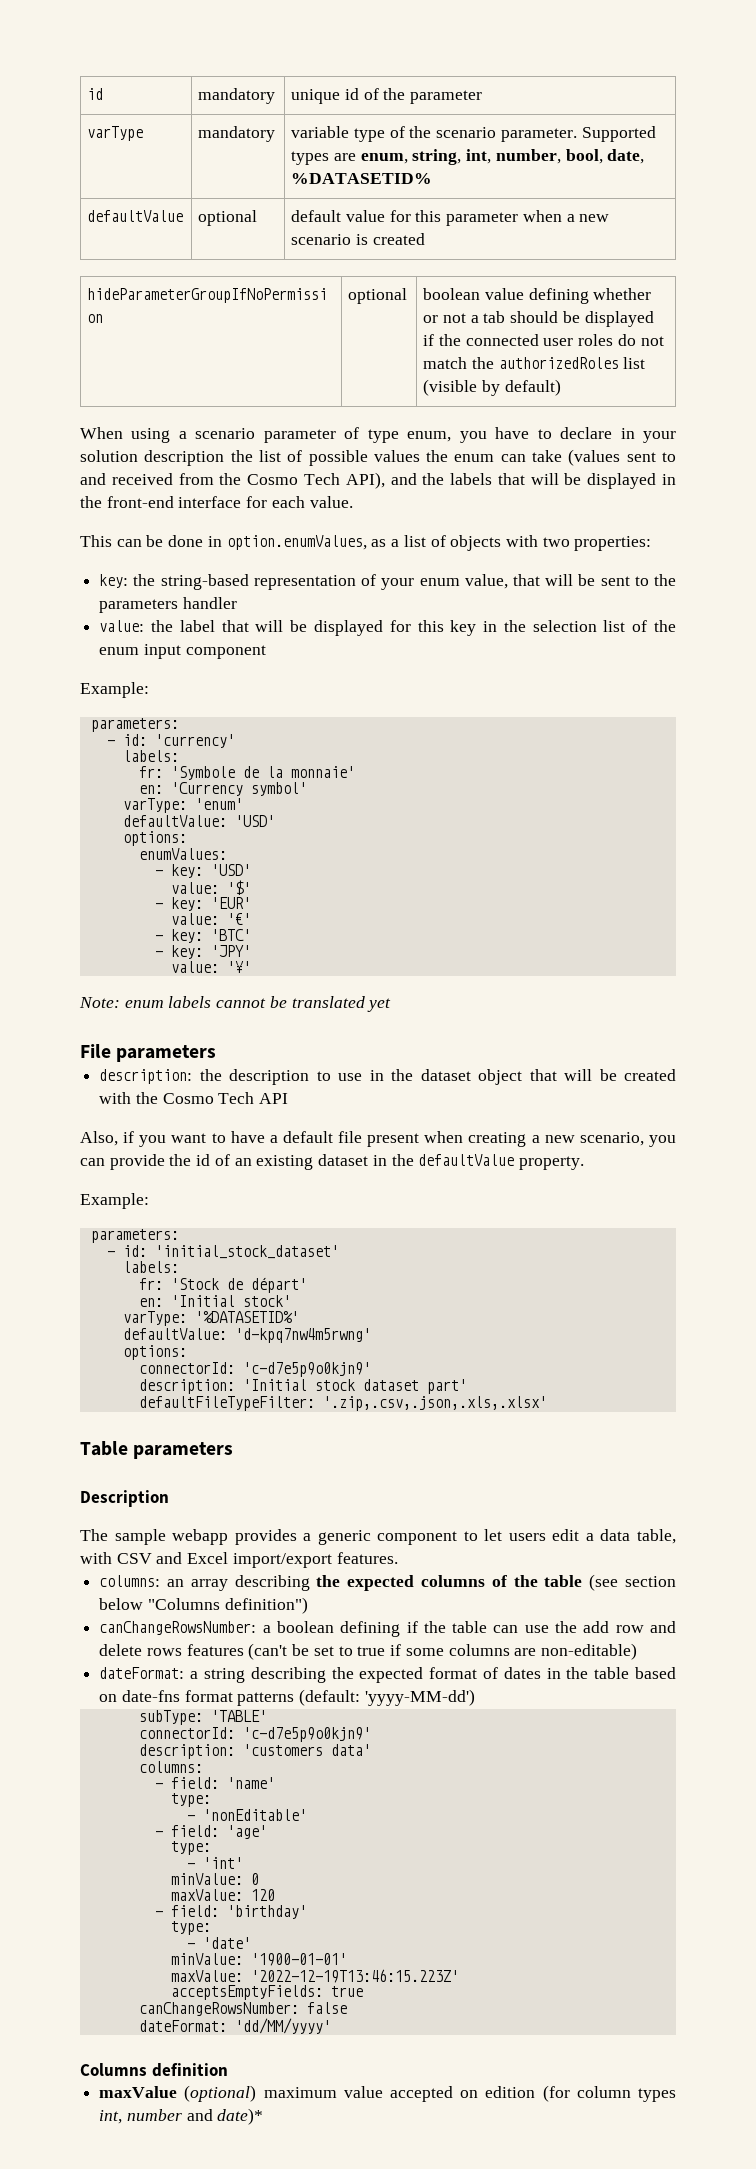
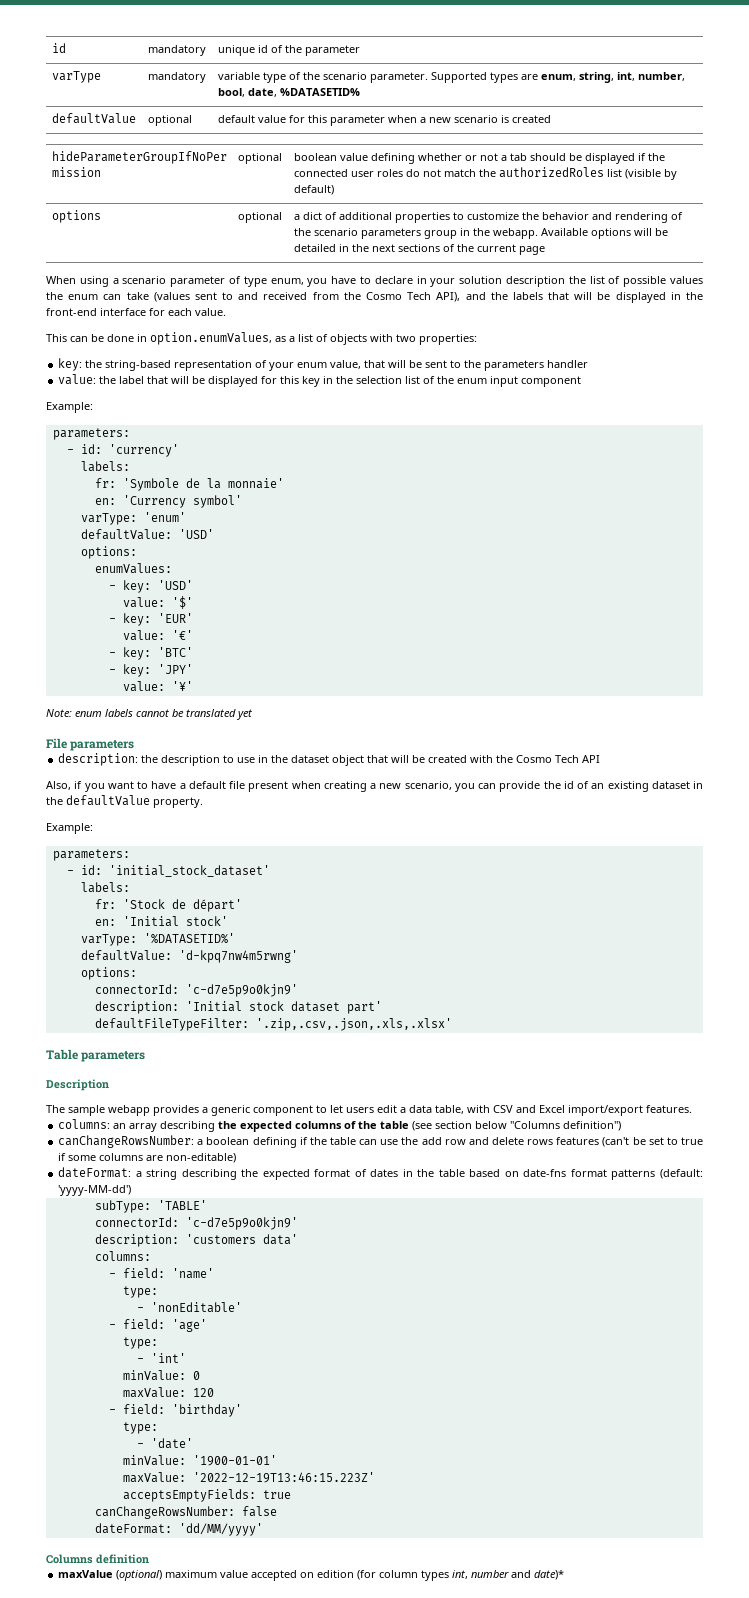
(561, 387) none -> [51,210,101,223] [237,212,282,223] [293,212,683,223] [293,228,668,239] [293,244,545,255] // options | optional | a dict of additional properties to customize the behavior and rendering of the scenario parameters group in the webapp. Available options will be detailed in the next sections of the current page

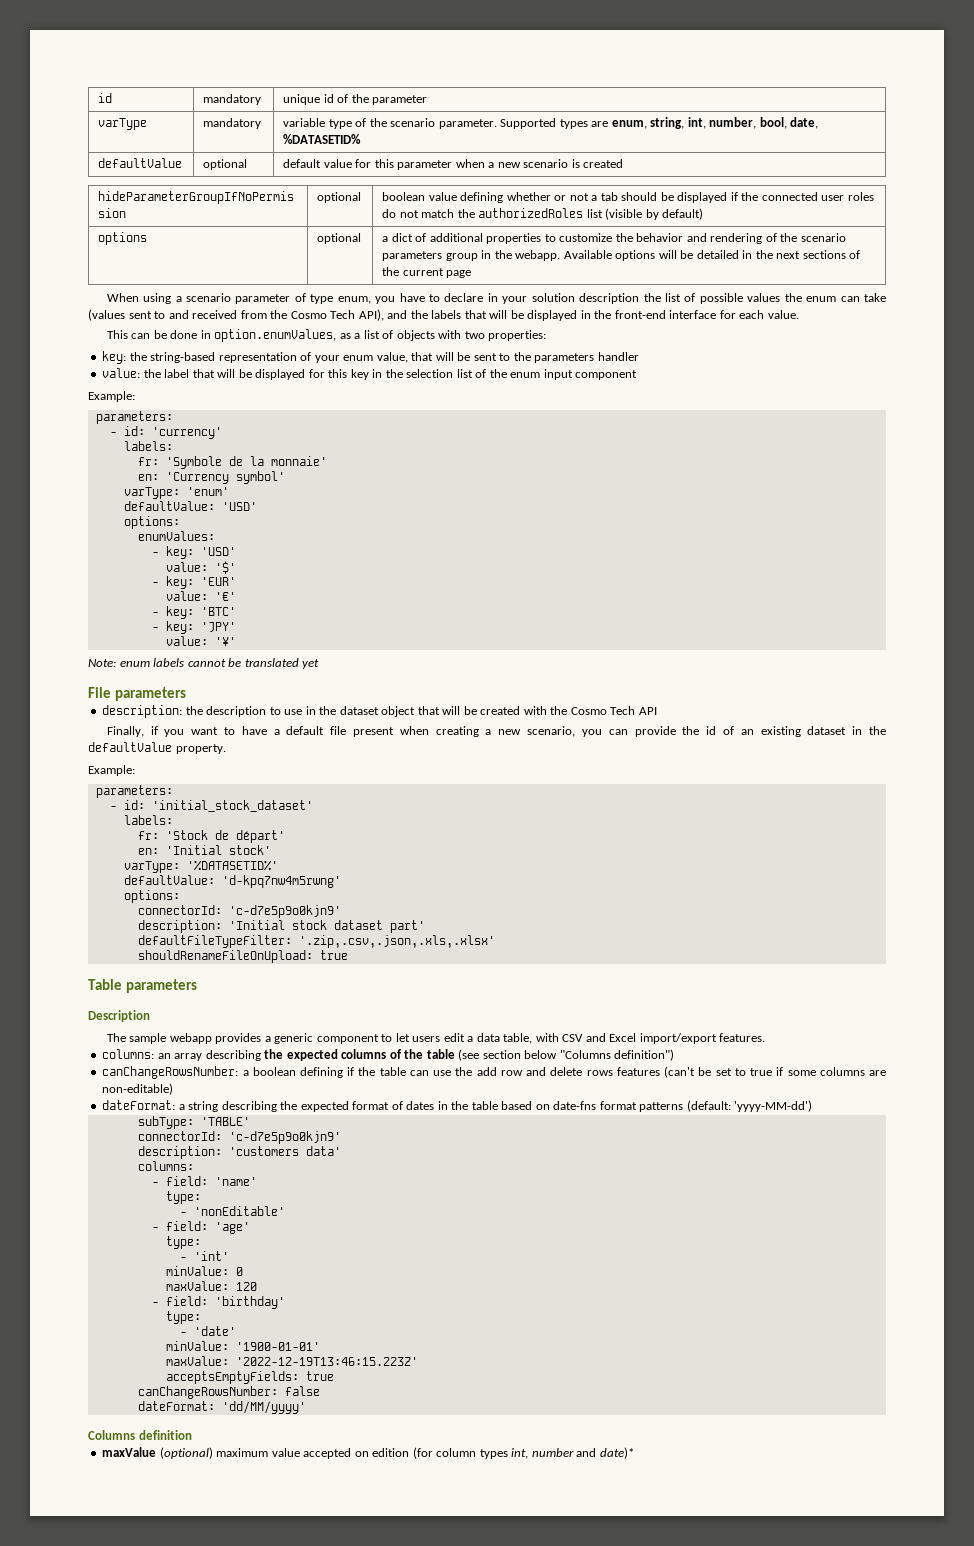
[46,781,71,790] Also, -> [106,726,144,737] Finally,
(452, 1024) none -> [137,950,348,963] // shouldRenameFileOnUpload: true

